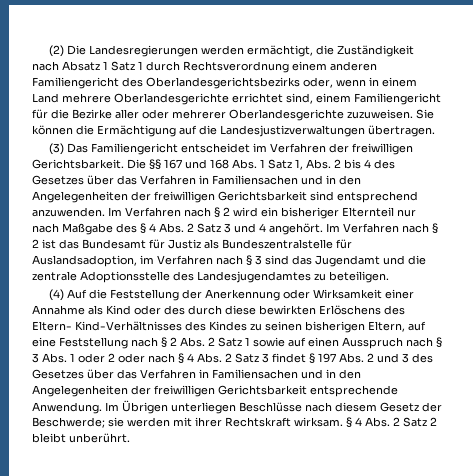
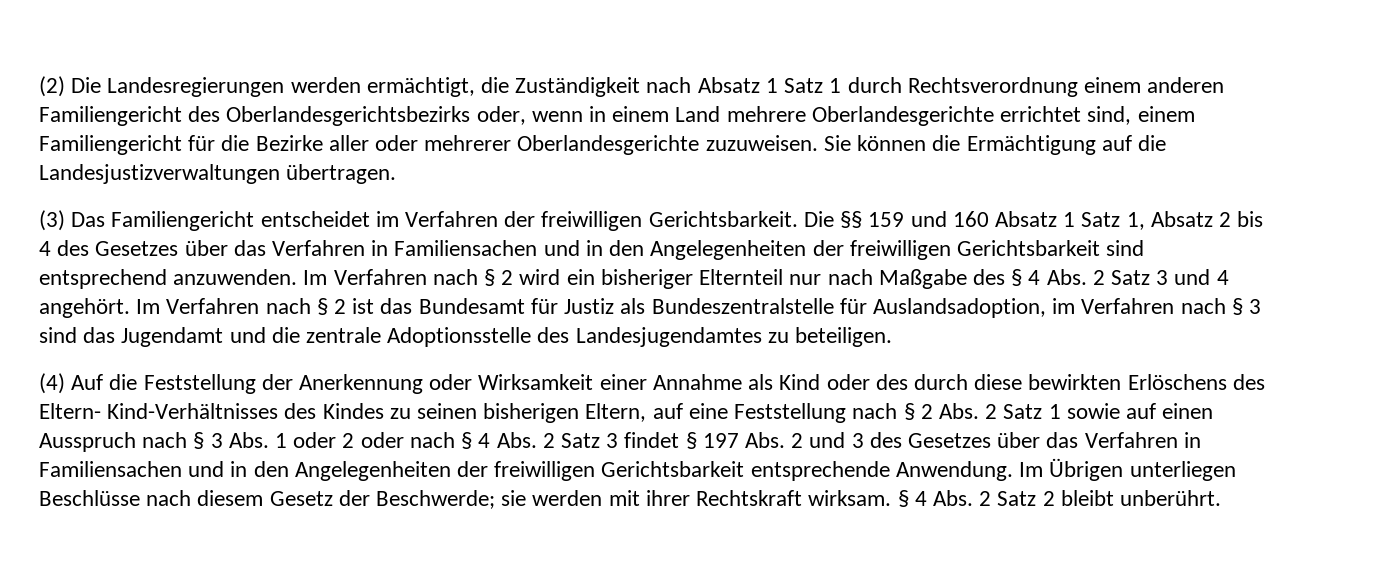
[164,159,257,169] 167 und 168 Abs. -> [868,211,1057,227] 159 und 160 Absatz
[306,159,331,169] Abs. -> [1150,211,1213,227] Absatz

